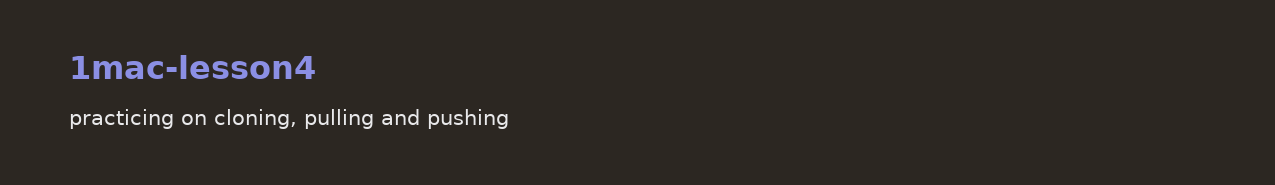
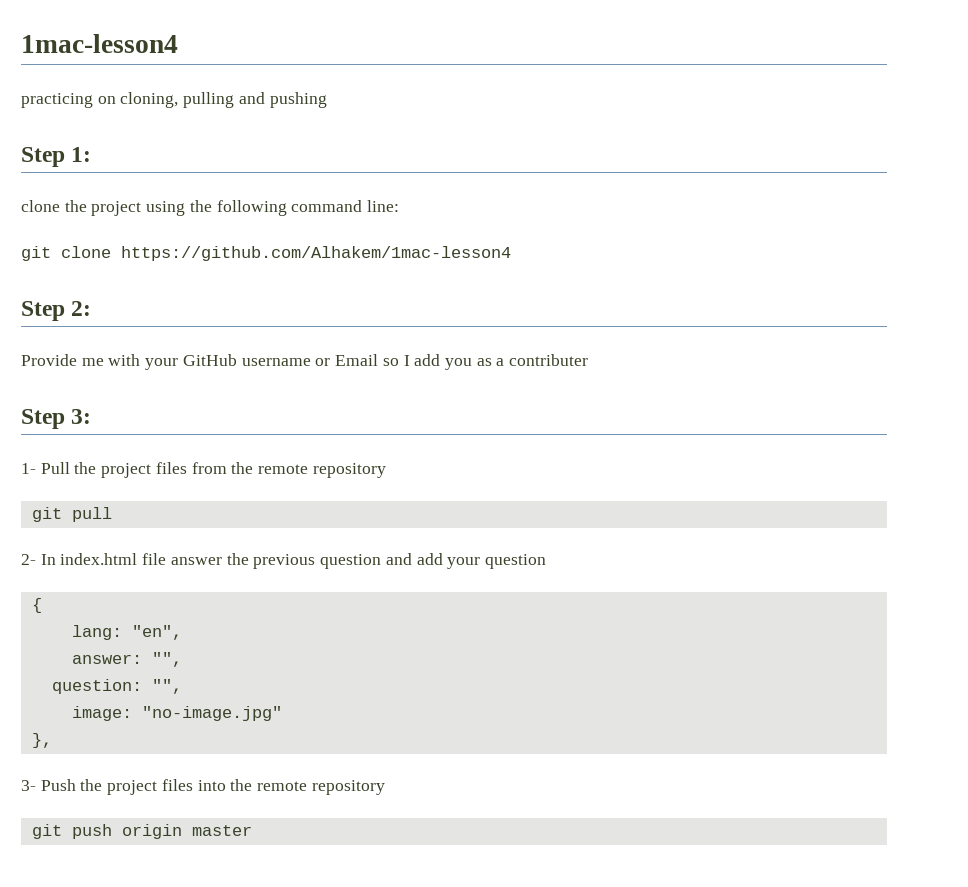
(509, 119) none -> [21,147,92,167] [21,200,400,216] [21,246,511,261] [21,301,92,321] [21,354,589,370] [21,409,92,429] [21,462,386,478] [31,507,112,522] [21,553,546,569] [31,598,42,613] [71,625,182,640] [71,652,182,667] [51,679,182,694] [71,706,282,721] [31,733,52,748] [21,779,385,795] [31,824,252,839] // Step 1: // clone the project using the following command line: // git clone https://github.com/Alhakem/1mac-lesson4 // Step 2: // Provide me with your GitHub username or Email so I add you as a contributer // Step 3: // 1- Pull the project files from the remote repository // git pull // 2- In index.html file answer the previous question and add your question // { // lang: "en", // answer: "", // question: "", // image: "no-image.jpg" // }, // 3- Push the project files into the remote repository // git push origin master

